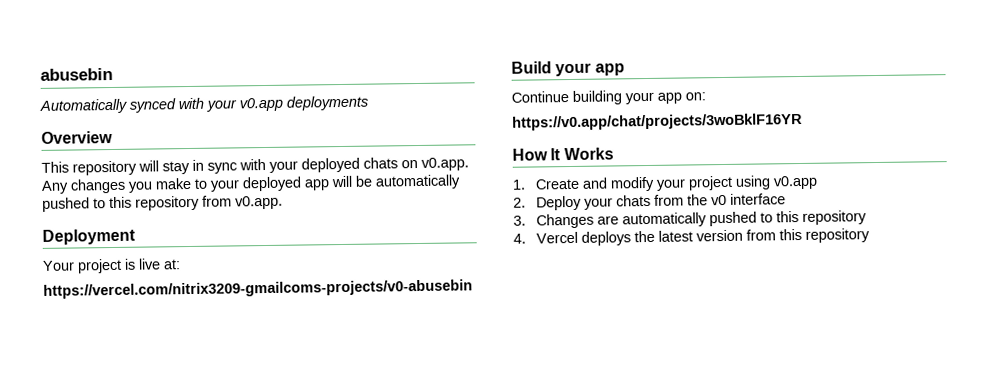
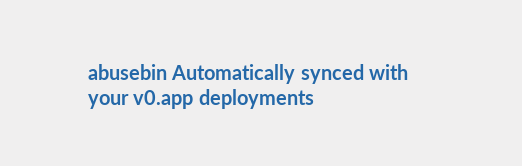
(113, 74) // -> (167, 72) none
[41,130,113,144] [41,157,469,176] [41,174,461,194] [42,195,283,212] [42,228,136,245] [42,258,181,274] [43,279,473,299] [511,61,625,77] [511,90,706,105] [512,112,803,131] [512,147,614,161] [512,175,818,192] [513,193,786,211] [513,210,867,229] [513,228,870,246] // Overview // This repository will stay in sync with your deployed chats on v0.app. Any changes you make to your deployed app will be automatically pushed to this repository from v0.app. // Deployment // Your project is live at: // https://vercel.com/nitrix3209-gmailcoms-projects/v0-abusebin // Build your app // Continue building your app on: // https://v0.app/chat/projects/3woBklF16YR // How It Works // 1. Create and modify your project using v0.app // 2. Deploy your chats from the v0 interface // 3. Changes are automatically pushed to this repository // 4. Vercel deploys the latest version from this repository -> (314, 99) none

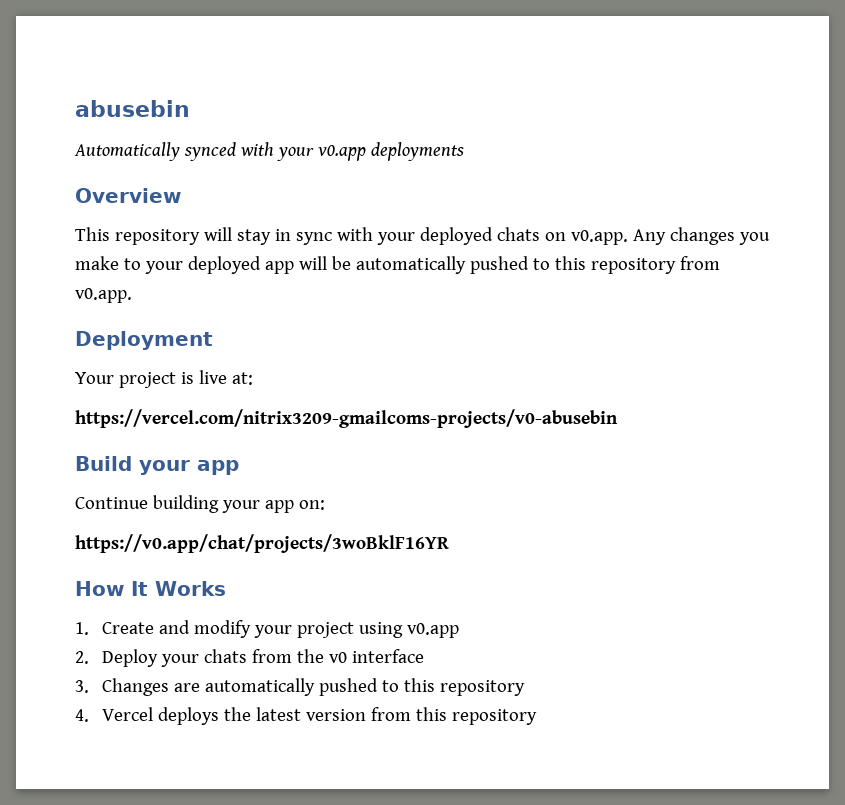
(167, 72) none -> (190, 108) //
(314, 99) none -> [75,188,181,203] [75,227,770,245] [75,256,720,274] [75,288,132,303] [75,331,213,350] [75,370,253,388] [75,409,618,428] [75,456,239,475] [75,495,325,513] [75,534,449,553] [75,581,226,596] [75,620,459,638] [75,649,424,667] [75,678,525,696] [75,707,537,725] // Overview // This repository will stay in sync with your deployed chats on v0.app. Any changes you make to your deployed app will be automatically pushed to this repository from v0.app. // Deployment // Your project is live at: // https://vercel.com/nitrix3209-gmailcoms-projects/v0-abusebin // Build your app // Continue building your app on: // https://v0.app/chat/projects/3woBklF16YR // How It Works // 1. Create and modify your project using v0.app // 2. Deploy your chats from the v0 interface // 3. Changes are automatically pushed to this repository // 4. Vercel deploys the latest version from this repository

